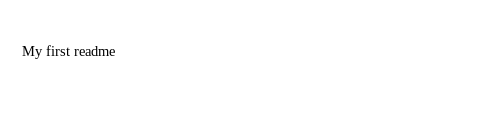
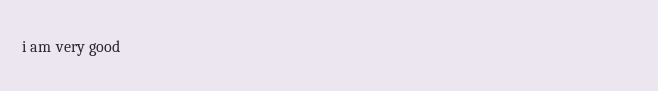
[22,45,115,59] My first readme -> [22,40,120,56] i am very good

